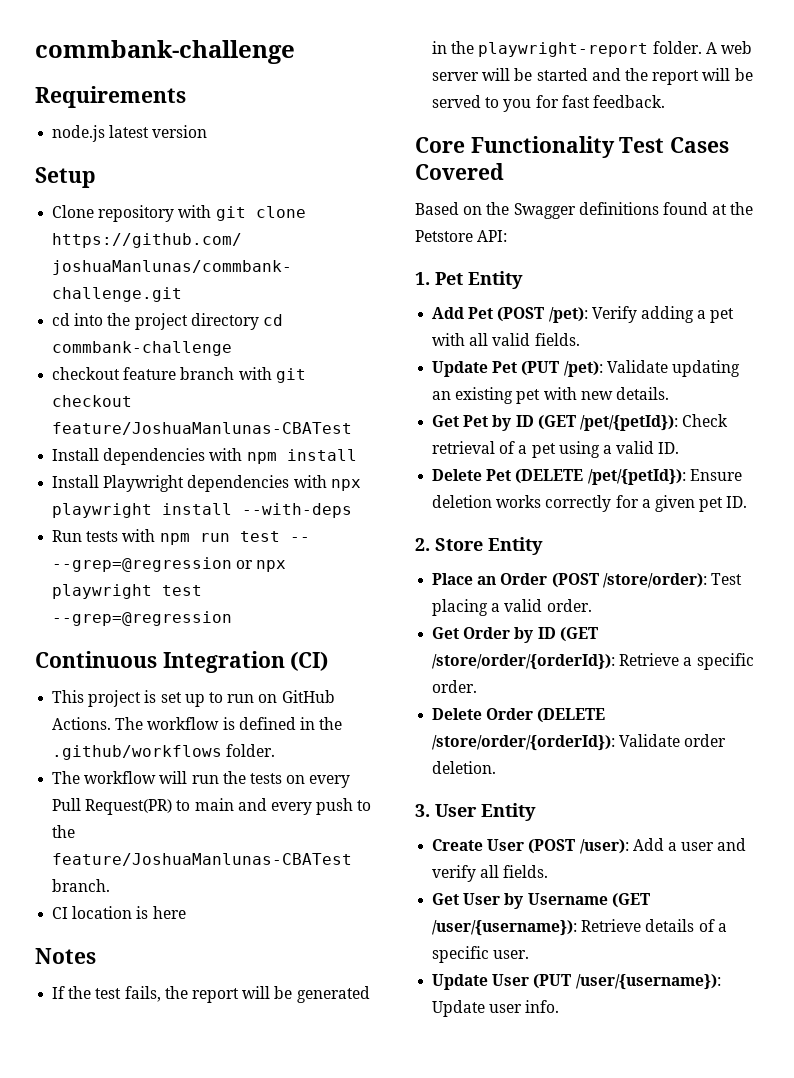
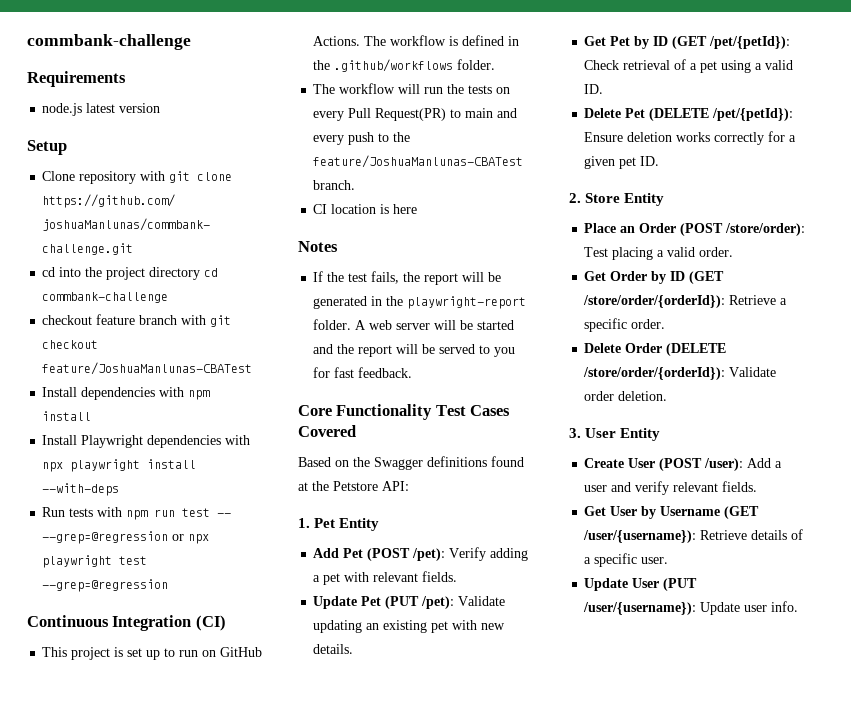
[469,333,531,346] all valid -> [373,572,419,582] relevant
[480,865,500,878] all -> [673,482,719,492] relevant

